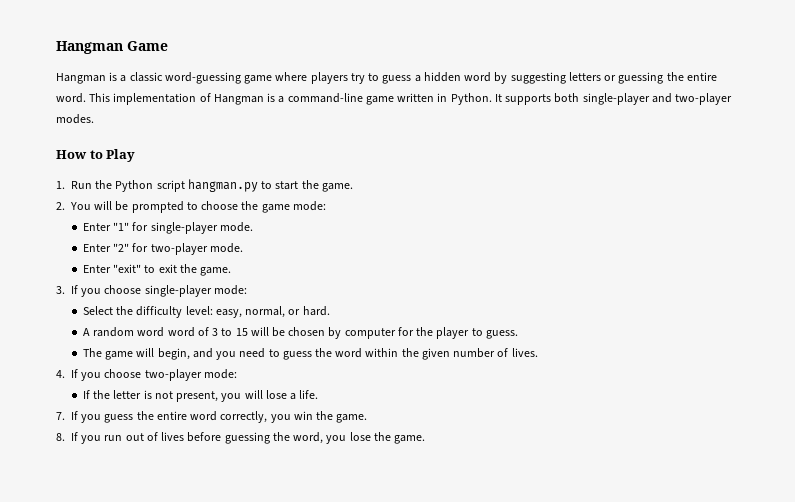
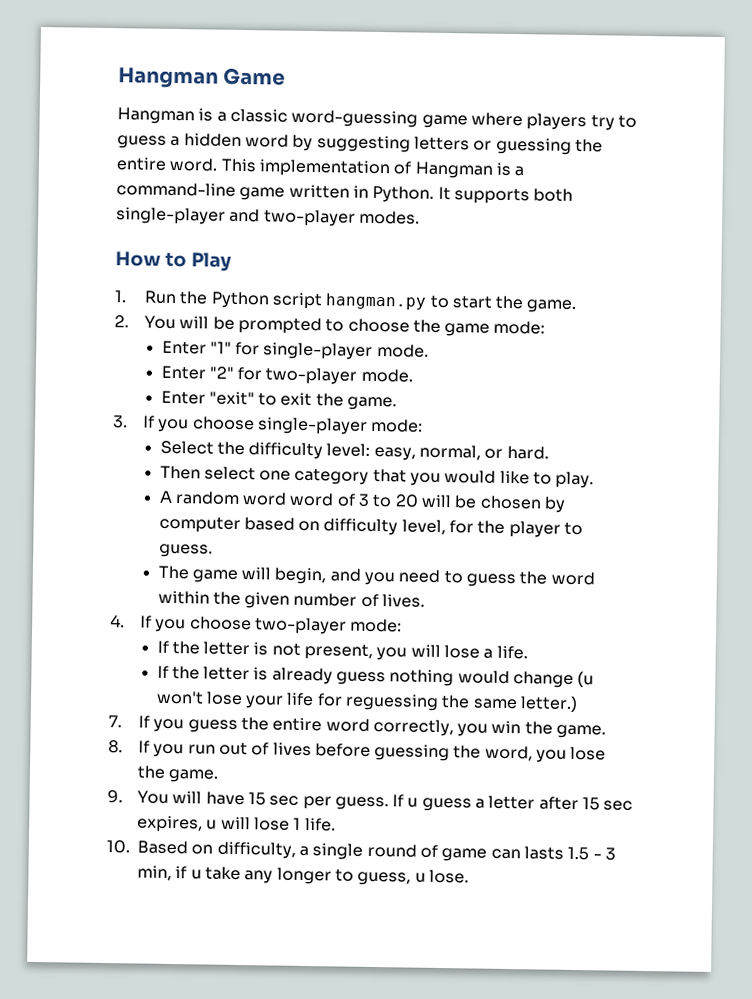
(330, 311) none -> [159,465,595,489] // Then select one category that you would like to play.
[235,328,248,336] 15 -> [394,494,419,508] 20
(396, 333) none -> [243,517,446,536] based on difficulty level,
(319, 394) none -> [156,665,595,688] [155,690,579,713] // If the letter is already guess nothing would change (u won't lose your life for reguessing the same letter.)
(426, 439) none -> [107,790,634,812] [136,815,336,833] [106,840,616,862] [137,865,469,886] // 9. You will have 15 sec per guess. If u guess a letter after 15 sec expires, u will lose 1 life. // 10. Based on difficulty, a single round of game can lasts 1.5 - 3 min, if u take any longer to guess, u lose.

